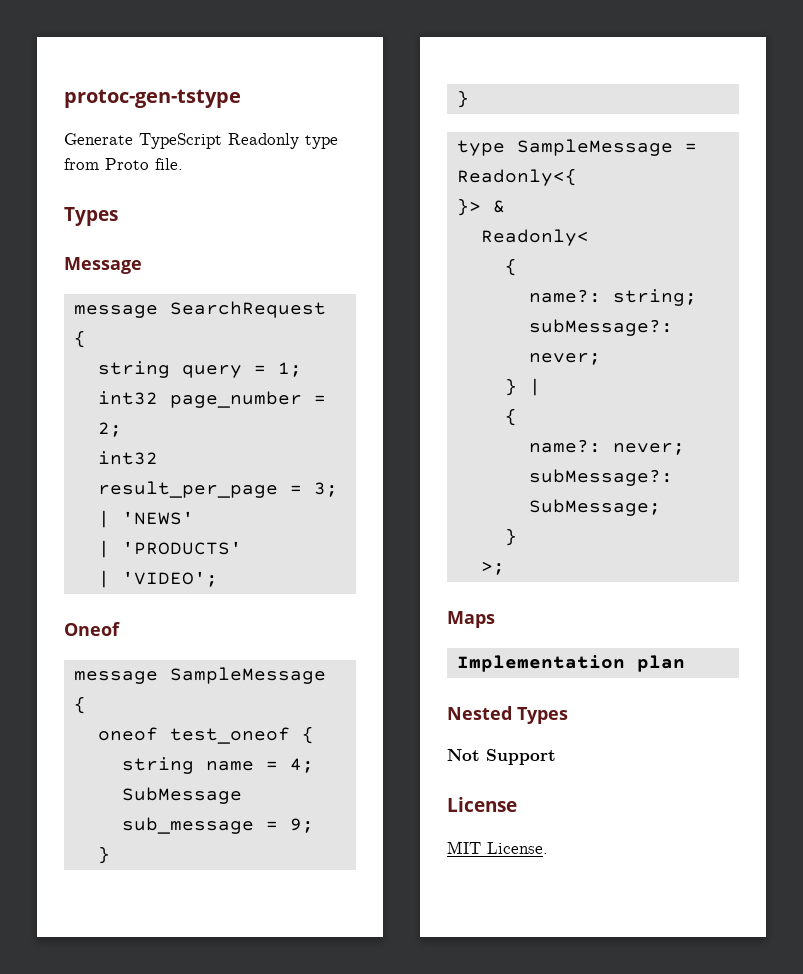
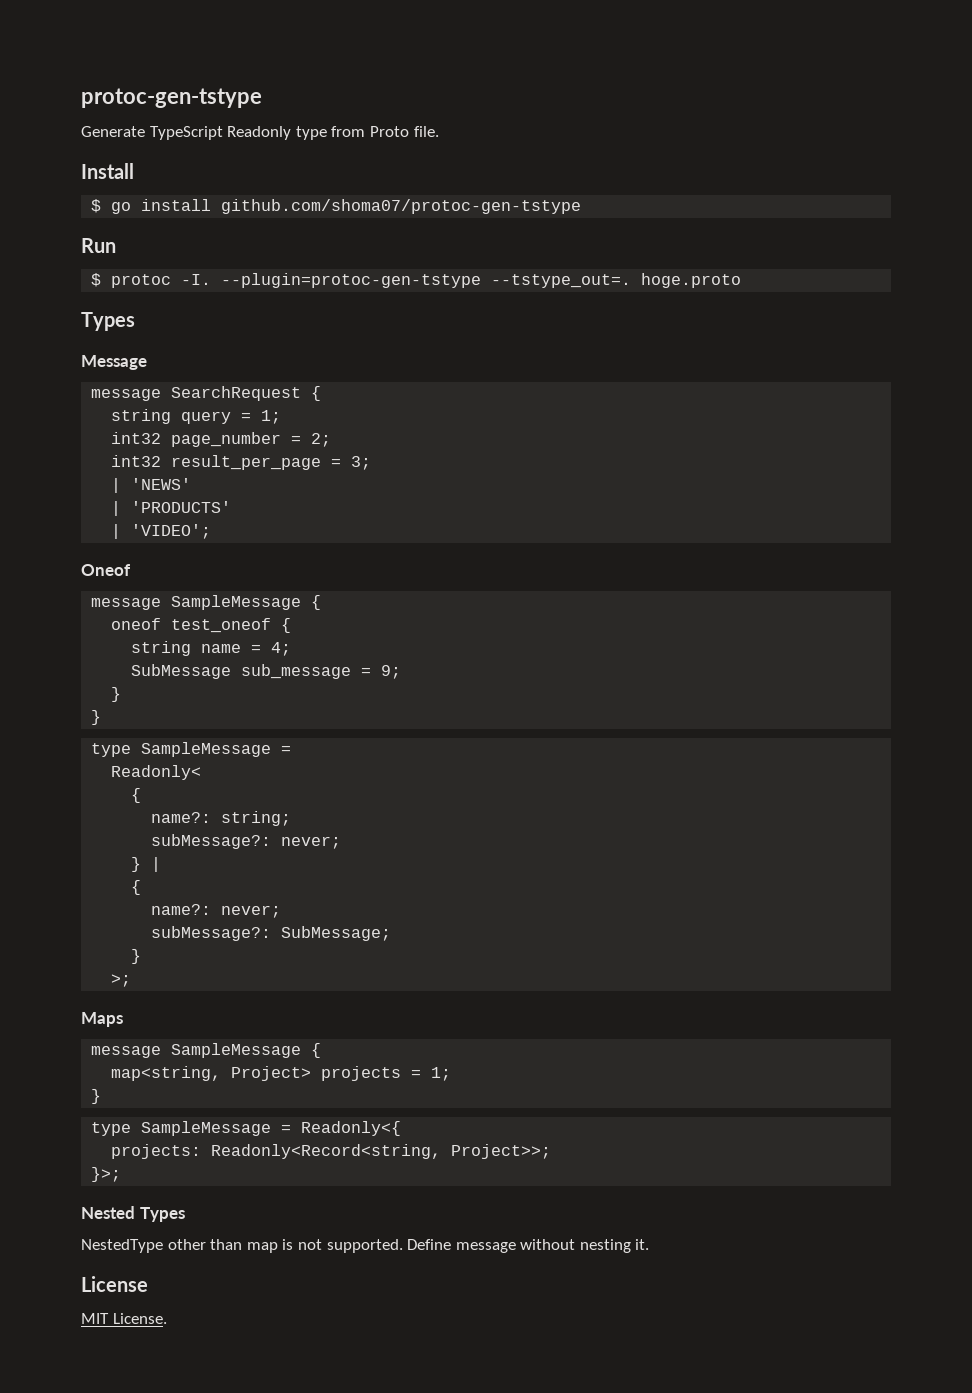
(183, 164) none -> [81,163,134,179] [91,199,582,214] [81,238,116,253] [91,273,742,288] // Install // $ go install github.com/shoma07/protoc-gen-tstype // Run // $ protoc -I. --plugin=protoc-gen-tstype --tstype_out=. hoge.proto
[456,168,577,186] [456,198,505,216] Readonly<{ // }> & -> (292, 750) none
[456,655,685,672] [447,706,568,724] [447,749,556,765] Implementation plan // Nested Types // Not Support -> [91,1043,322,1058] [111,1066,452,1081] [91,1089,102,1104] [91,1121,402,1136] [111,1144,552,1159] [91,1167,122,1182] [81,1206,185,1222] [81,1239,650,1253] message SampleMessage { // map<string, Project> projects = 1; // } // type SampleMessage = Readonly<{ // projects: Readonly<Record<string, Project>>; // }>; // Nested Types // NestedType other than map is not supported. Define message without nesting it.

